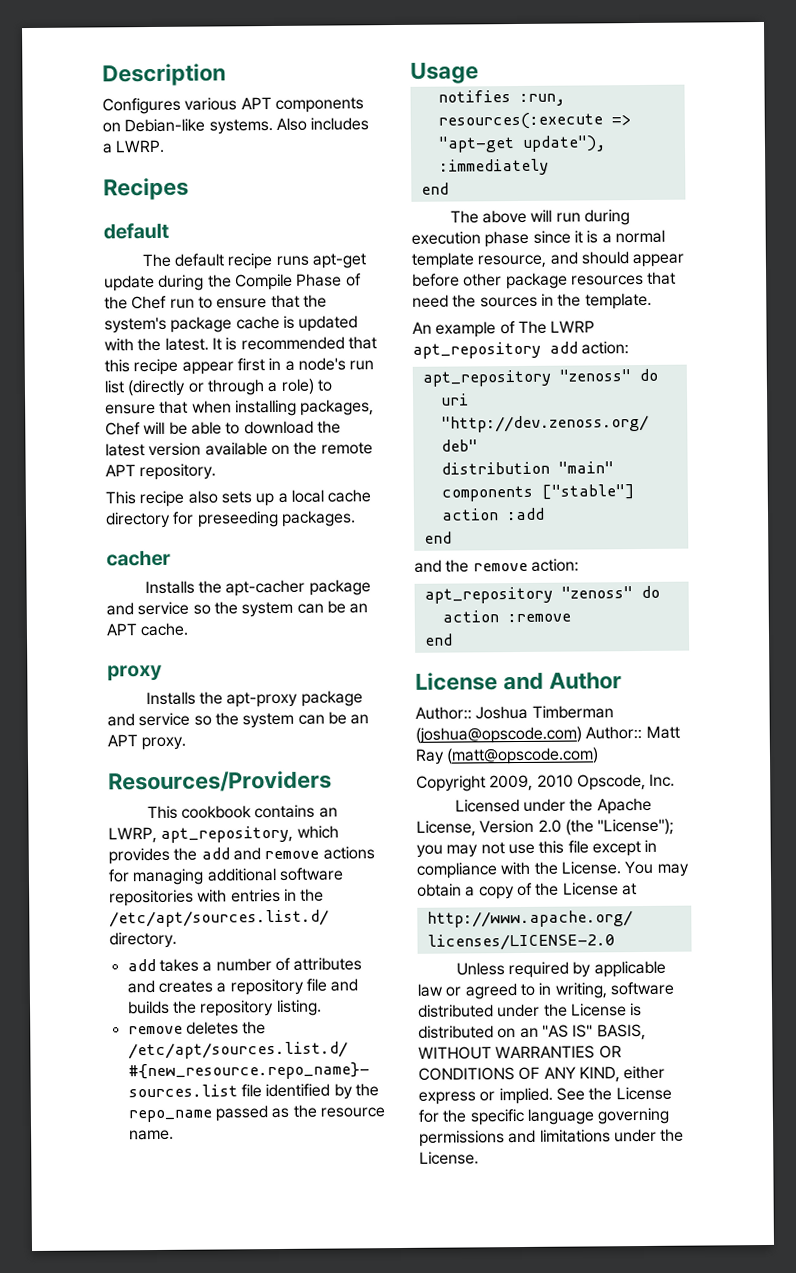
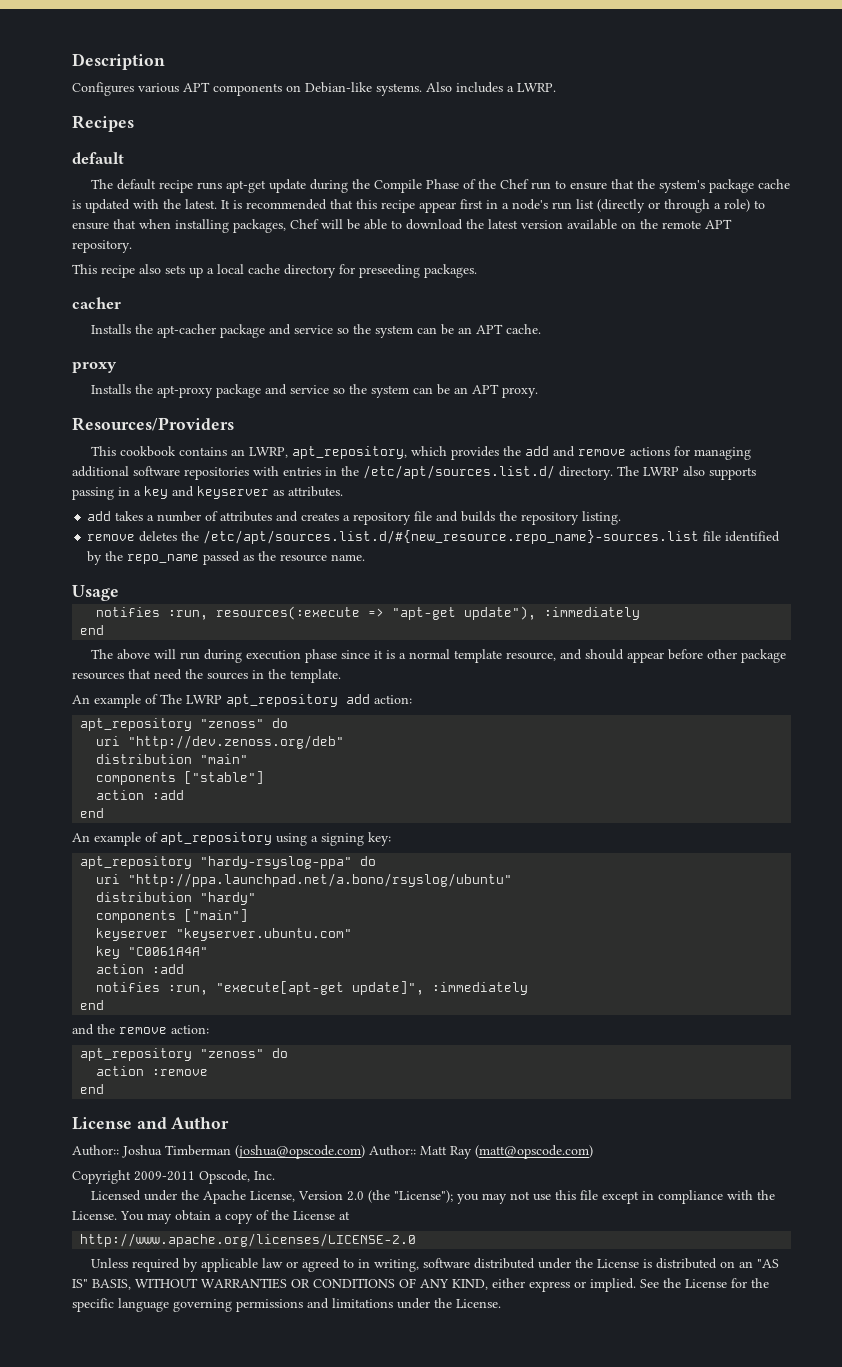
(177, 940) none -> [617,466,756,480] [72,486,343,500] The LWRP also supports passing in a key and keyserver as attributes.
(452, 537) none -> [72,832,391,846] [80,856,377,869] [96,873,513,887] [96,892,257,905] [96,909,249,923] [96,928,353,941] [96,946,209,959] [96,964,185,974] [96,981,529,995] [80,1000,105,1010] // An example of apt_repository using a signing key: // apt_repository "hardy-rsyslog-ppa" do // uri "http://ppa.launchpad.net/a.bono/rsyslog/ubuntu" // distribution "hardy" // components ["main"] // keyserver "keyserver.ubuntu.com" // key "C0061A4A" // action :add // notifies :run, "execute[apt-get update]", :immediately // end
[489,774,574,792] 2009, 2010 -> [134,1171,195,1181] 2009-2011

